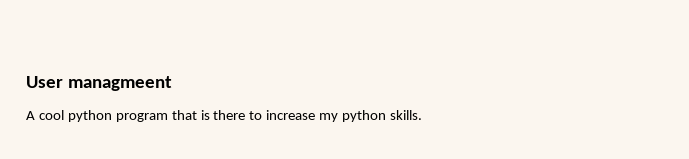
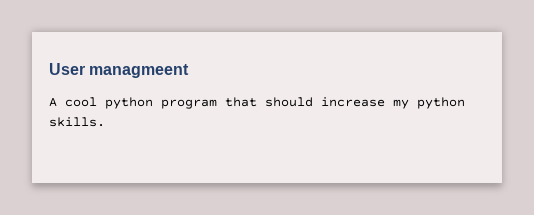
[200,110,263,120] is there to -> [265,97,313,107] should

